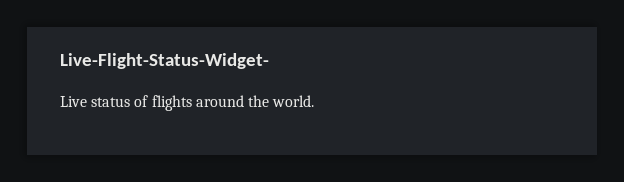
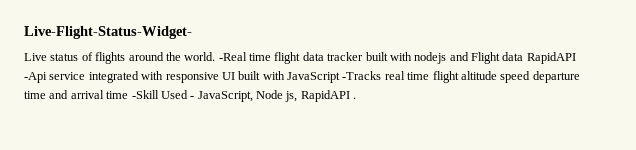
(315, 101) none -> [218,52,576,64] [24,71,580,83] [24,90,357,102] -Real time flight data tracker built with nodejs and Flight data RapidAPI -Api service integrated with responsive UI built with JavaScript -Tracks real time flight altitude speed departure time and arrival time -Skill Used - JavaScript, Node js, RapidAPI .

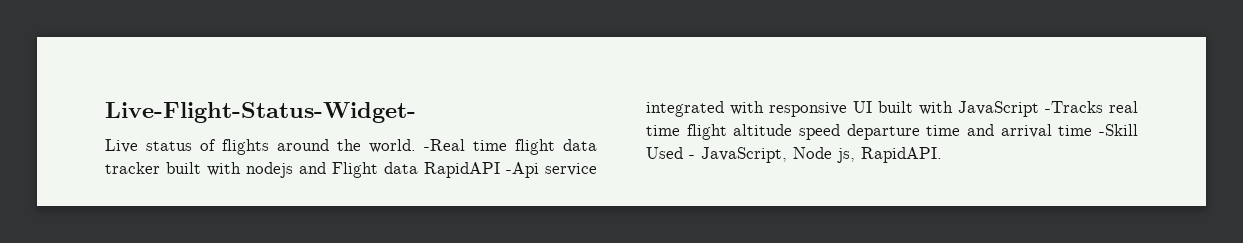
[300,90,357,102] RapidAPI . -> [861,147,942,163] RapidAPI.

